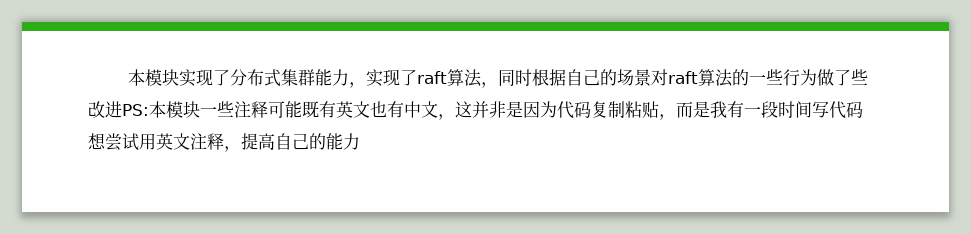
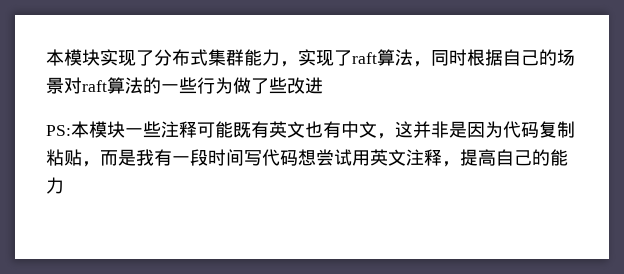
(122, 109) none -> (323, 85) //

